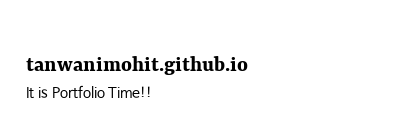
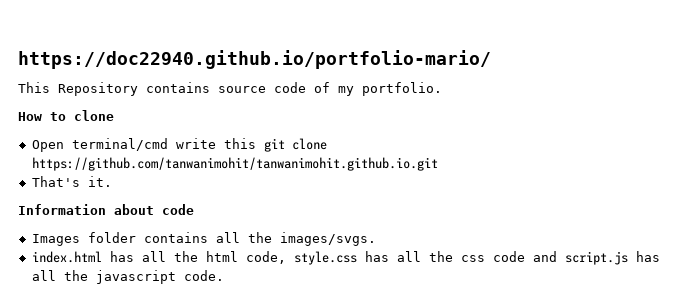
[26,56,248,75] [26,85,153,99] tanwanimohit.github.io // It is Portfolio Time!! -> [18,50,491,69] [18,82,442,96] [18,110,114,121] [31,138,327,152] [31,157,438,171] [31,176,112,187] [18,204,194,215] [31,232,376,246] [31,251,660,265] [31,270,224,284] https://doc22940.github.io/portfolio-mario/ // This Repository contains source code of my portfolio. // How to clone // Open terminal/cmd write this git clone https://github.com/tanwanimohit/tanwanimohit.github.io.git // That's it. // Information about code // Images folder contains all the images/svgs. // index.html has all the html code, style.css has all the css code and script.js has all the javascript code.

